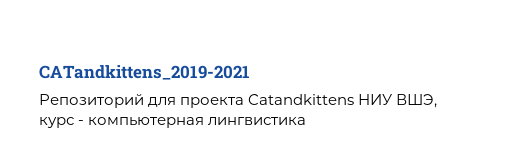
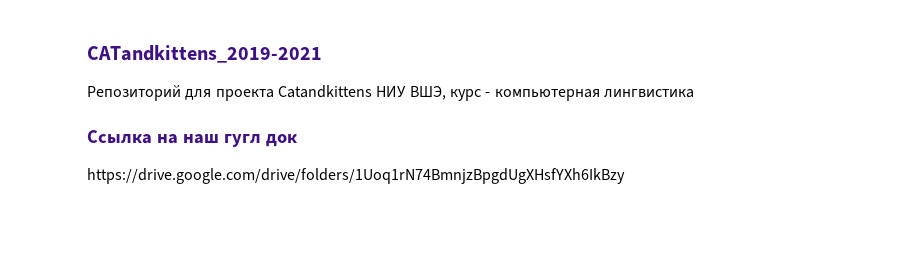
(307, 121) none -> [87,130,298,147] [87,168,625,184] // Ссылка на наш гугл док // https://drive.google.com/drive/folders/1Uoq1rN74BmnjzBpgdUgXHsfYXh6IkBzy

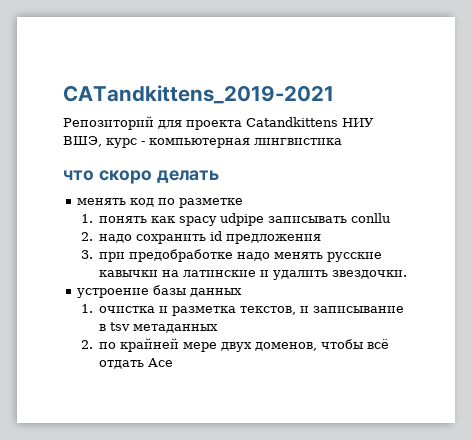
[87,130,298,147] [87,168,625,184] Ссылка на наш гугл док // https://drive.google.com/drive/folders/1Uoq1rN74BmnjzBpgdUgXHsfYXh6IkBzy -> [63,170,219,184] [77,198,244,208] [80,213,391,226] [80,231,322,244] [80,249,383,262] [99,270,408,280] [77,285,243,298] [80,304,405,316] [99,322,219,333] [80,338,390,352] [99,358,174,369] что скоро делать // менять код по разметке // 1. понять как spacy udpipe записывать conllu // 2. надо сохранить id предложения // 3. при предобработке надо менять русские кавычки на латинские и удалить звездочки. // устроение базы данных // 1. очистка и разметка текстов, и записывание в tsv метаданных // 2. по крайней мере двух доменов, чтобы всё отдать Асе

